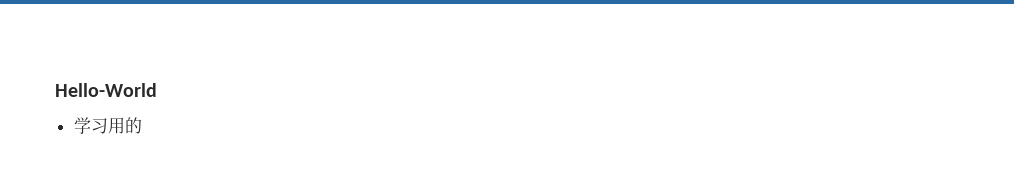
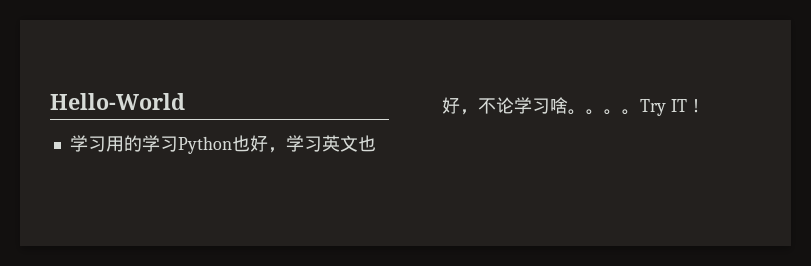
(142, 125) none -> [141,135,376,154] [441,97,705,116] 学习Python也好，学习英文也好，不论学习啥。。。。Try IT！

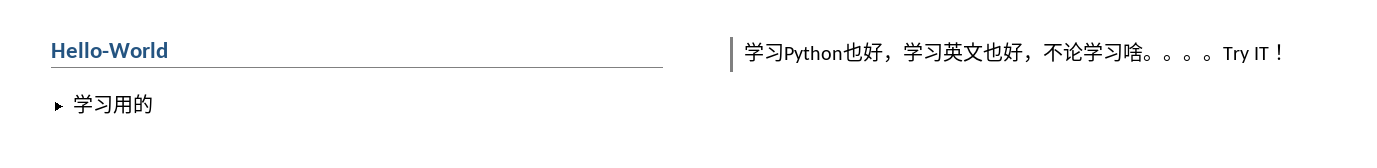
(142, 143) none -> (153, 104) //

